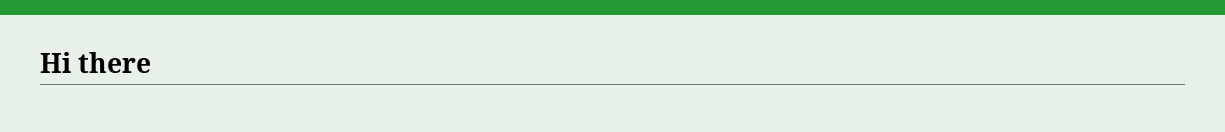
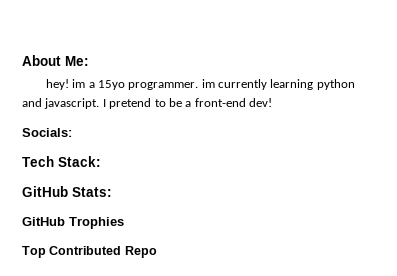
[40,52,152,73] Hi there -> [22,55,89,66] [45,79,355,90] [22,98,272,109] [22,128,72,137] [22,156,101,167] [22,186,112,197] [22,217,124,229] [22,246,157,258] About Me: // hey! im a 15yo programmer. im currently learning python and javascript. I pretend to be a front-end dev! // Socials: // Tech Stack: // GitHub Stats: // GitHub Trophies // Top Contributed Repo

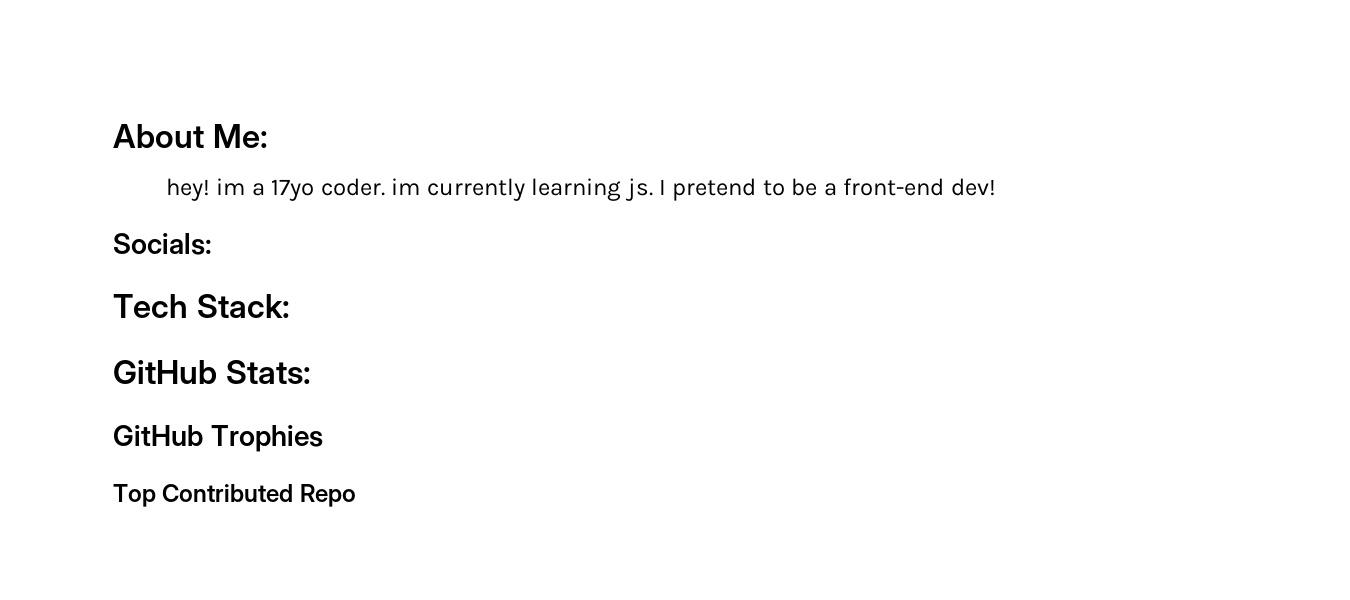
[97,80,199,90] 15yo programmer. -> [271,178,385,201] 17yo coder.
[316,79,355,90] [22,98,100,109] python and javascript. -> [624,178,653,201] js.

